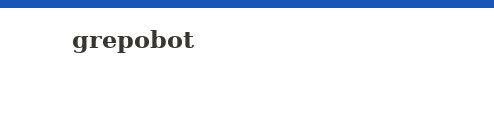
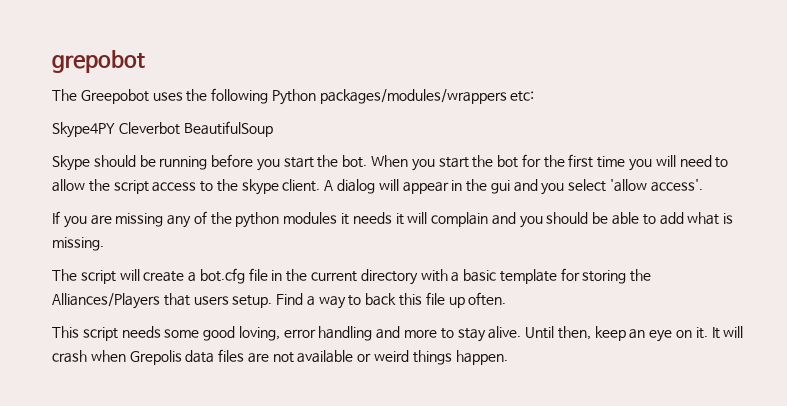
(194, 41) none -> [52,88,535,105] [52,121,273,138] [52,154,729,171] [52,179,703,195] [52,211,734,228] [52,237,104,251] [52,268,652,285] [52,292,507,309] [52,326,744,342] [52,349,508,365] // The Greepobot uses the following Python packages/modules/wrappers etc: // Skype4PY Cleverbot BeautifulSoup // Skype should be running before you start the bot. When you start the bot for the first time you will need to allow the script access to the skype client. A dialog will appear in the gui and you select 'allow access'. // If you are missing any of the python modules it needs it will complain and you should be able to add what is missing. // The script will create a bot.cfg file in the current directory with a basic template for storing the Alliances/Players that users setup. Find a way to back this file up often. // This script needs some good loving, error handling and more to stay alive. Until then, keep an eye on it. It will crash when Grepolis data files are not available or weird things happen.

